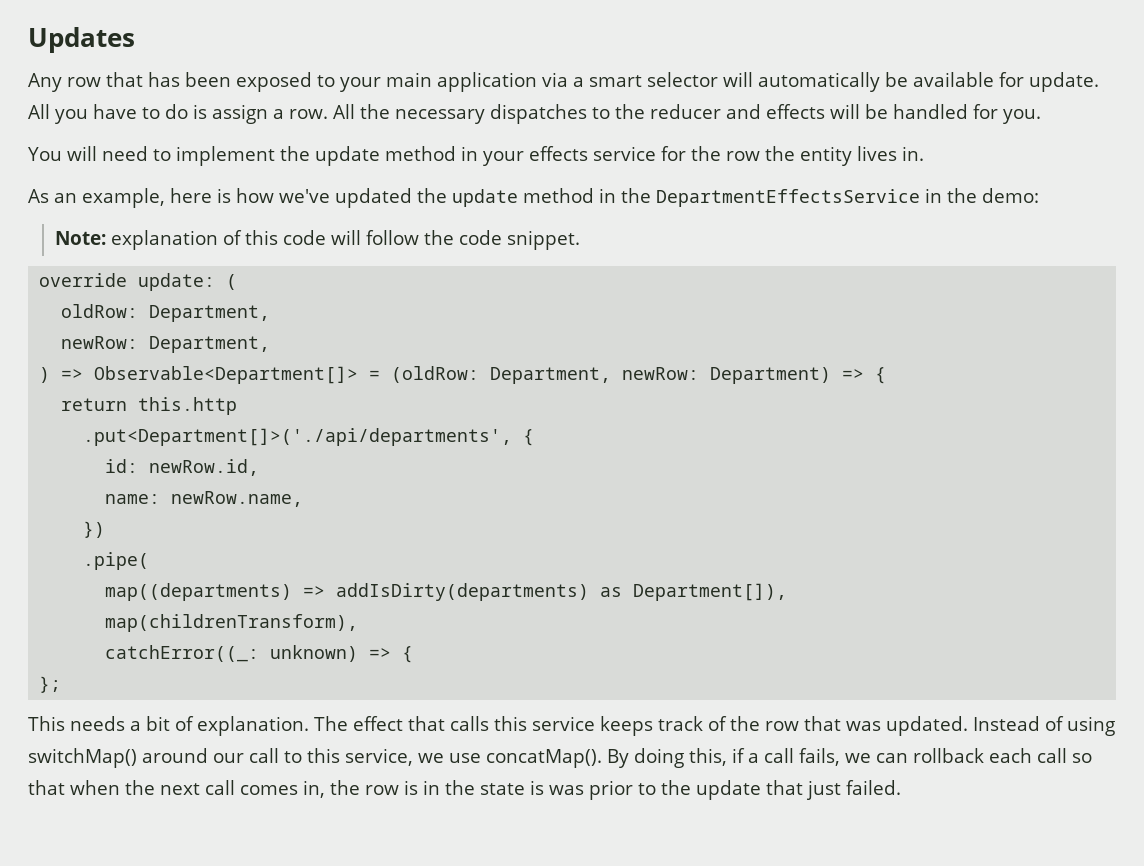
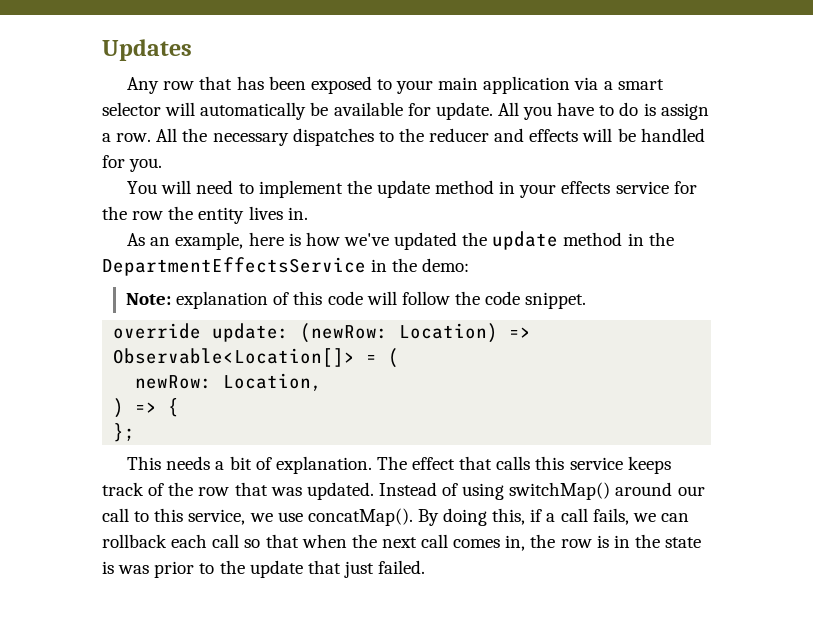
(216, 282) none -> [300,323,532,343] [113,348,378,367] (newRow: Location) => Observable<Location[]> =
[61,304,271,322] [61,336,271,353] // oldRow: Department, // newRow: Department, -> [135,373,323,391] // newRow: Location,
[94,366,887,384] [61,397,238,415] [83,428,535,446] [105,459,260,476] [105,491,304,507] [83,521,106,538] [83,552,150,570] [105,583,788,601] [105,614,359,632] [105,645,392,662] Observable<Department[]> = (oldRow: Department, newRow: Department) => { // return this.http // .put<Department[]>('./api/departments', { // id: newRow.id, // name: newRow.name, // }) // .pipe( // map((departments) => addIsDirty(departments) as Department[]), // map(childrenTransform), // catchError((_: unknown) => -> (158, 407) none

